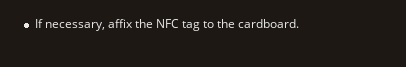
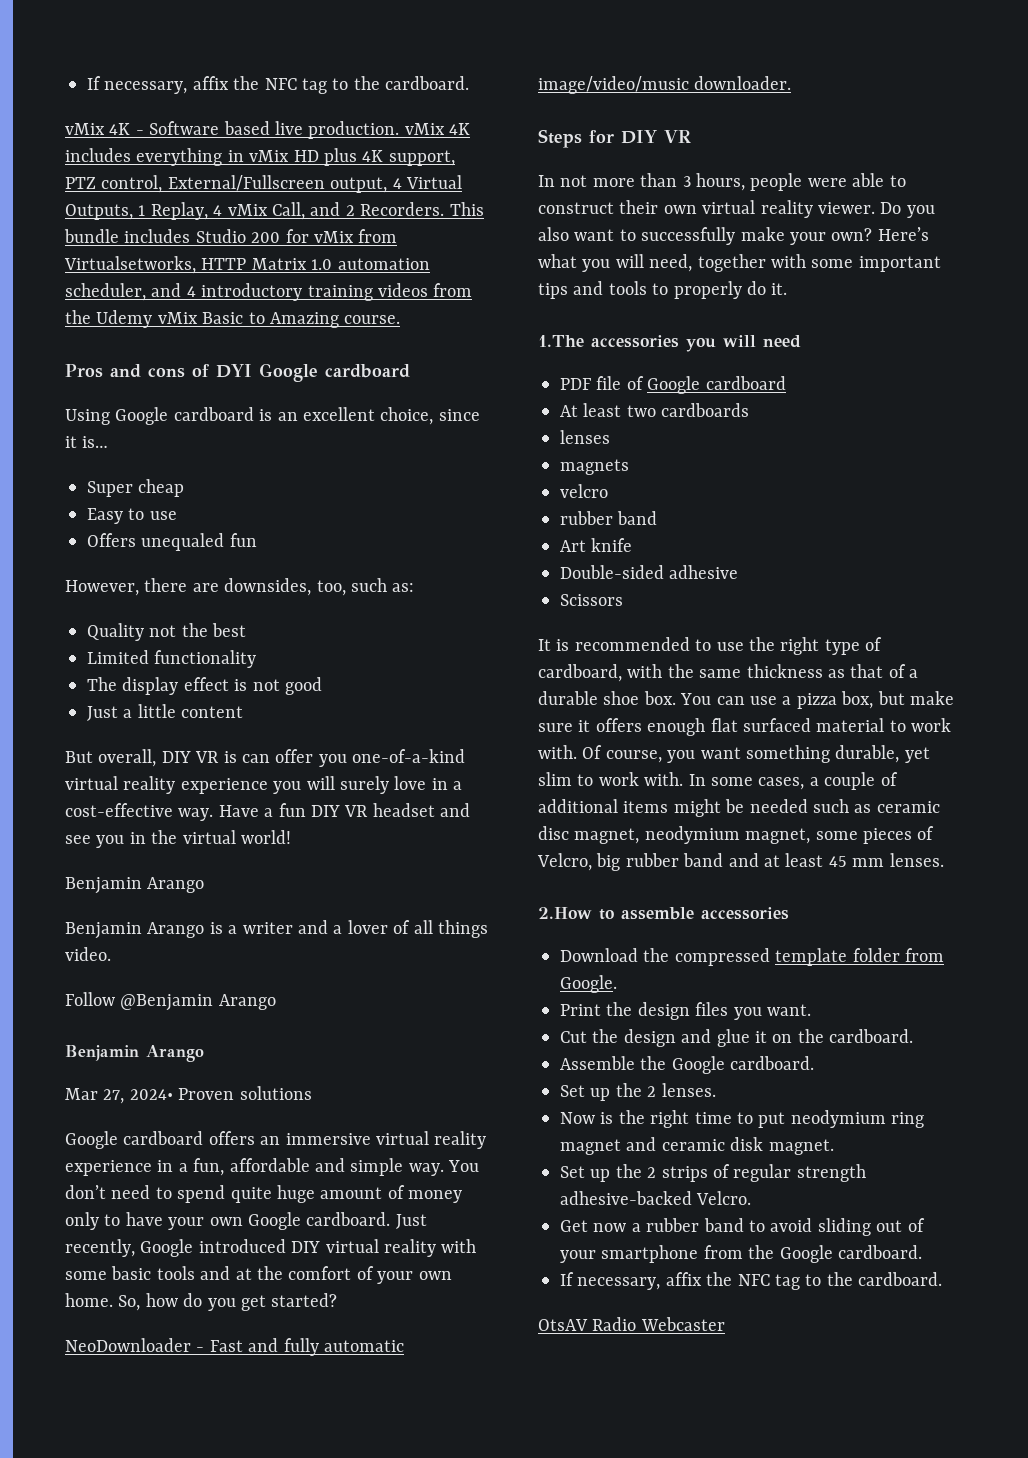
[34,19,300,31] If necessary, affix the NFC tag to the cardboard. -> [87,76,470,94] [65,121,471,139] [65,148,455,166] [65,175,462,193] [65,202,484,220] [64,229,398,243] [64,256,430,274] [65,283,473,301] [65,310,401,328] [65,363,410,382] [65,407,480,425] [65,436,109,448] [87,479,185,497] [87,508,177,524] [87,533,257,551] [65,578,415,596] [87,623,247,641] [87,650,257,668] [87,677,322,695] [87,704,244,721] [65,749,466,767] [65,776,463,794] [65,803,471,821] [65,830,291,848] [65,877,205,894] [65,920,488,939] [65,947,111,961] [65,992,276,1011] [65,1045,204,1062] [65,1086,312,1104] [65,1131,487,1149] [65,1158,480,1176] [65,1185,463,1203] [65,1212,427,1230] [65,1239,477,1257] [65,1266,452,1284] [65,1293,338,1311] [65,1338,404,1356] [538,76,792,94] [538,129,691,148] [538,173,906,191] [538,200,935,218] [538,227,929,245] [538,254,941,272] [538,281,788,299] [538,335,801,352] [560,376,786,394] [560,403,750,417] [560,430,610,444] [560,459,629,475] [560,484,608,498] [560,511,658,525] [560,538,633,552] [560,565,739,579] [560,594,623,606] [538,637,883,655] [538,664,919,682] [538,691,954,709] [538,718,952,736] [538,745,930,763] [538,772,898,790] [538,799,940,817] [538,826,935,844] [537,853,944,871] [538,907,789,920] [560,948,944,966] [560,975,617,993] [560,1002,811,1020] [560,1029,914,1047] [560,1056,815,1074] [560,1083,716,1101] [560,1110,925,1128] [560,1137,834,1155] [560,1164,866,1182] [560,1191,752,1205] [560,1218,925,1236] [560,1245,922,1263] [560,1272,943,1290] [538,1317,725,1331] If necessary, affix the NFC tag to the cardboard. // vMix 4K - Software based live production. vMix 4K includes everything in vMix HD plus 4K support, PTZ control, External/Fullscreen output, 4 Virtual Outputs, 1 Replay, 4 vMix Call, and 2 Recorders. This bundle includes Studio 200 for vMix from Virtualsetworks, HTTP Matrix 1.0 automation scheduler, and 4 introductory training videos from the Udemy vMix Basic to Amazing course. // Pros and cons of DYI Google cardboard // Using Google cardboard is an excellent choice, since it is… // Super cheap // Easy to use // Offers unequaled fun // However, there are downsides, too, such as: // Quality not the best // Limited functionality // The display effect is not good // Just a little content // But overall, DIY VR is can offer you one-of-a-kind virtual reality experience you will surely love in a cost-effective way. Have a fun DIY VR headset and see you in the virtual world! // Benjamin Arango // Benjamin Arango is a writer and a lover of all things video. // Follow @Benjamin Arango // Benjamin Arango // Mar 27, 2024• Proven solutions // Google cardboard offers an immersive virtual reality experience in a fun, affordable and simple way. You don’t need to spend quite huge amount of money only to have your own Google cardboard. Just recently, Google introduced DIY virtual reality with some basic tools and at the comfort of your own home. So, how do you get started? // NeoDownloader - Fast and fully automatic image/video/music downloader. // Steps for DIY VR // In not more than 3 hours, people were able to construct their own virtual reality viewer. Do you also want to successfully make your own? Here’s what you will need, together with some important tips and tools to properly do it. // 1.The accessories you will need // PDF file of Google cardboard // At least two cardboards // lenses // magnets // velcro // rubber band // Art knife // Double-sided adhesive // Scissors // It is recommended to use the right type of cardboard, with the same thickness as that of a durable shoe box. You can use a pizza box, but make sure it offers enough flat surfaced material to work with. Of course, you want something durable, yet slim to work with. In some cases, a couple of additional items might be needed such as ceramic disc magnet, neodymium magnet, some pieces of Velcro, big rubber band and at least 45 mm lenses. // 2.How to assemble accessories // Download the compressed template folder from Google. // Print the design files you want. // Cut the design and glue it on the cardboard. // Assemble the Google cardboard. // Set up the 2 lenses. // Now is the right time to put neodymium ring magnet and ceramic disk magnet. // Set up the 2 strips of regular strength adhesive-backed Velcro. // Get now a rubber band to avoid sliding out of your smartphone from the Google cardboard. // If necessary, affix the NFC tag to the cardboard. // OtsAV Radio Webcaster

